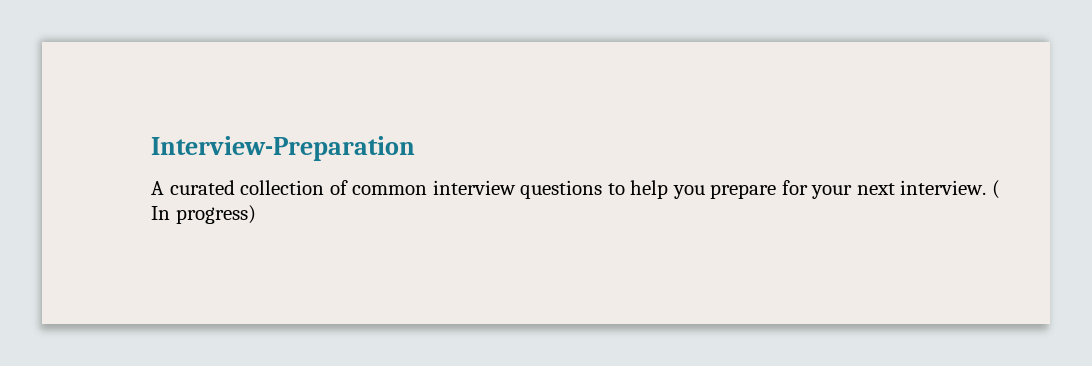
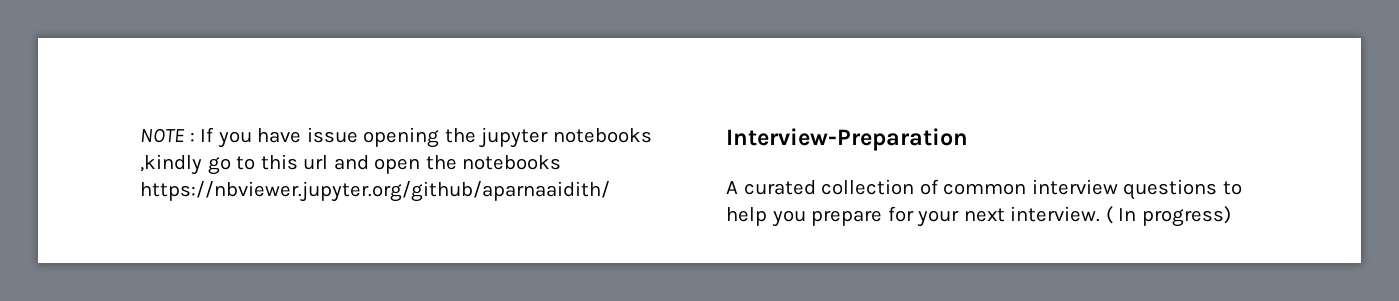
(151, 148) none -> [140,127,652,148] [140,154,562,175] [140,181,610,202] NOTE : If you have issue opening the jupyter notebooks ,kindly go to this url and open the notebooks https://nbviewer.jupyter.org/github/aparnaaidith/ //

